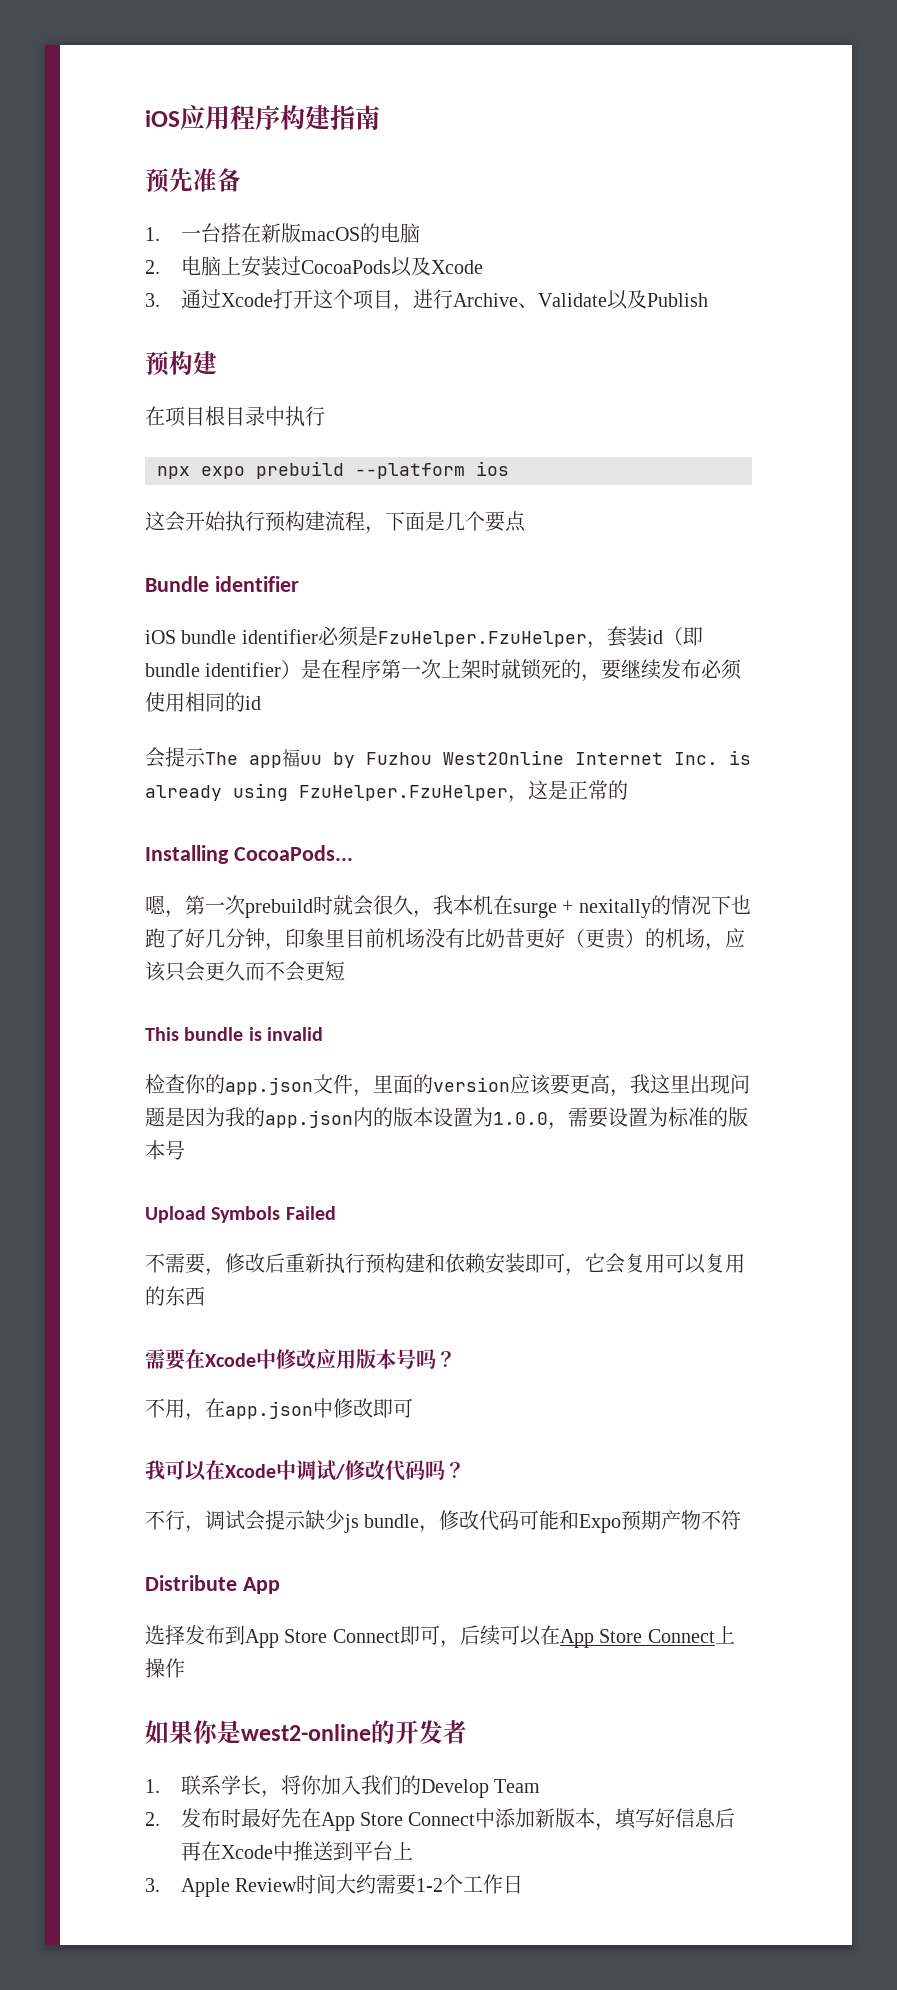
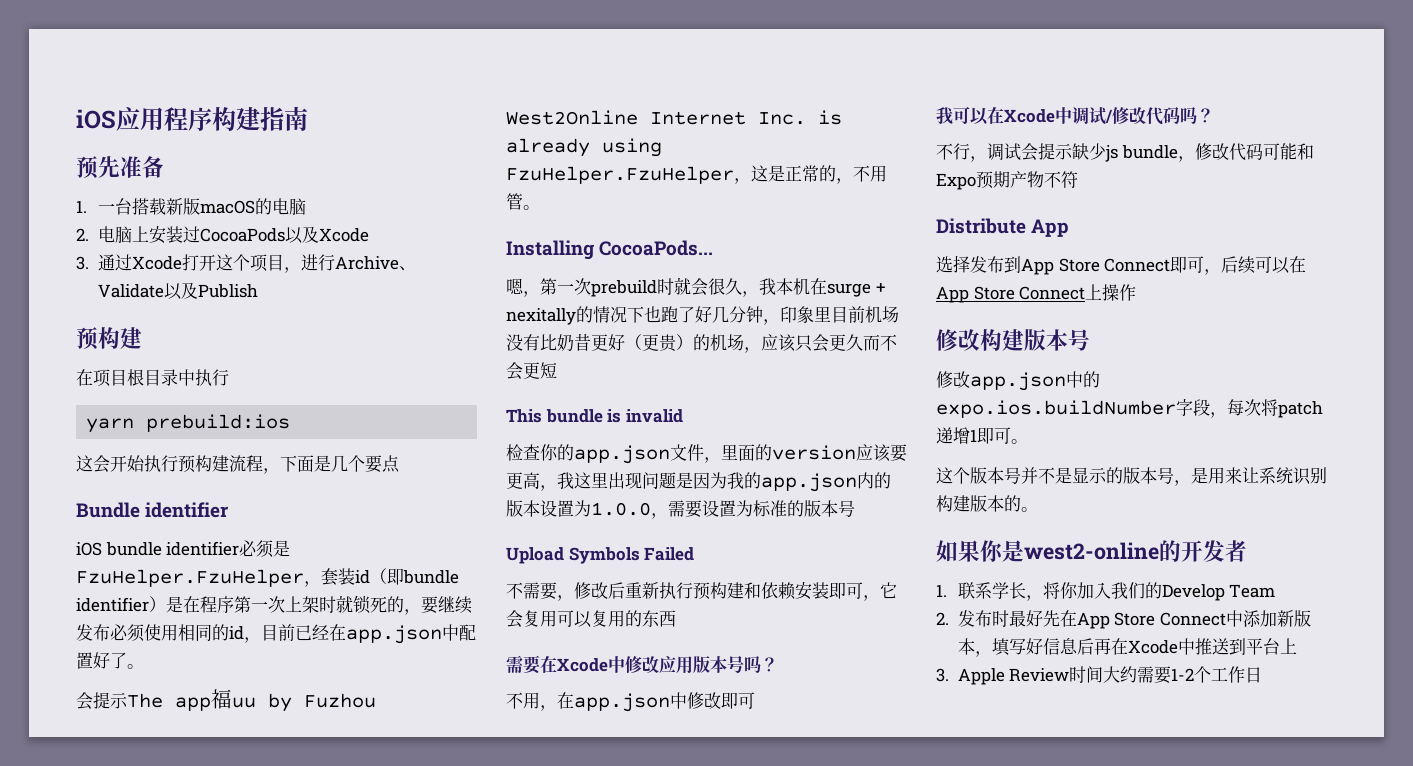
[240,223,261,243] 在 -> [148,198,166,215] 载
[157,461,509,479] npx expo prebuild --platform ios -> [86,414,291,433] yarn prebuild:ios
(261, 703) none -> [244,624,476,644] [76,652,144,669] ，目前已经在app.json中配置好了。
(628, 790) none -> [836,165,887,184] [506,193,540,210] ，不用管。
(185, 1668) none -> [936,329,1090,351] [936,371,1100,391] [936,399,1323,418] [936,427,1028,444] [936,467,1327,486] [936,495,1038,512] // 修改构建版本号 // 修改app.json中的expo.ios.buildNumber字段，每次将patch递增1即可。 // 这个版本号并不是显示的版本号，是用来让系统识别构建版本的。

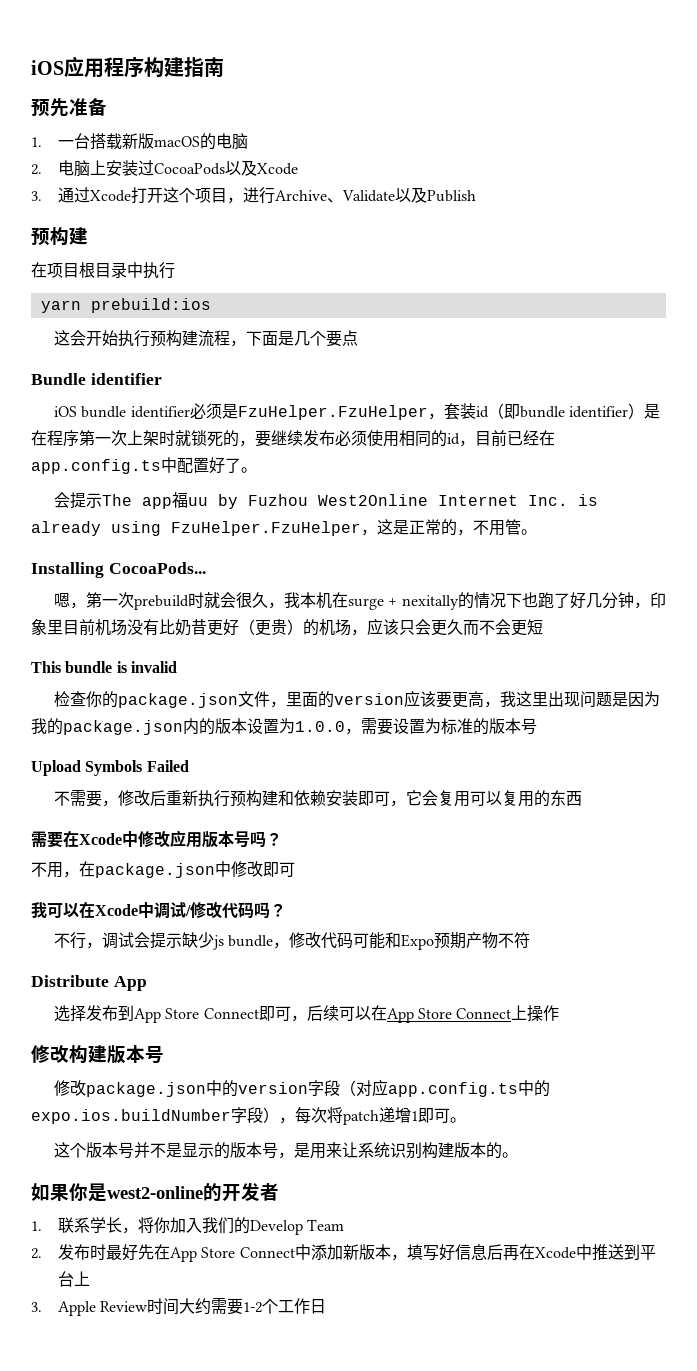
[346,625,442,644] app.json -> [31,459,161,474] app.config.ts
[574,445,670,464] app.json -> [117,693,238,708] package.json
[761,473,857,492] app.json -> [63,720,183,735] package.json
[574,693,670,712] app.json -> [95,863,215,878] package.json
[970,372,1066,391] app.json -> [85,1079,518,1097] package.json中的version字段（对应app.config.ts
(1210, 407) none -> [263,1107,279,1123] ）

